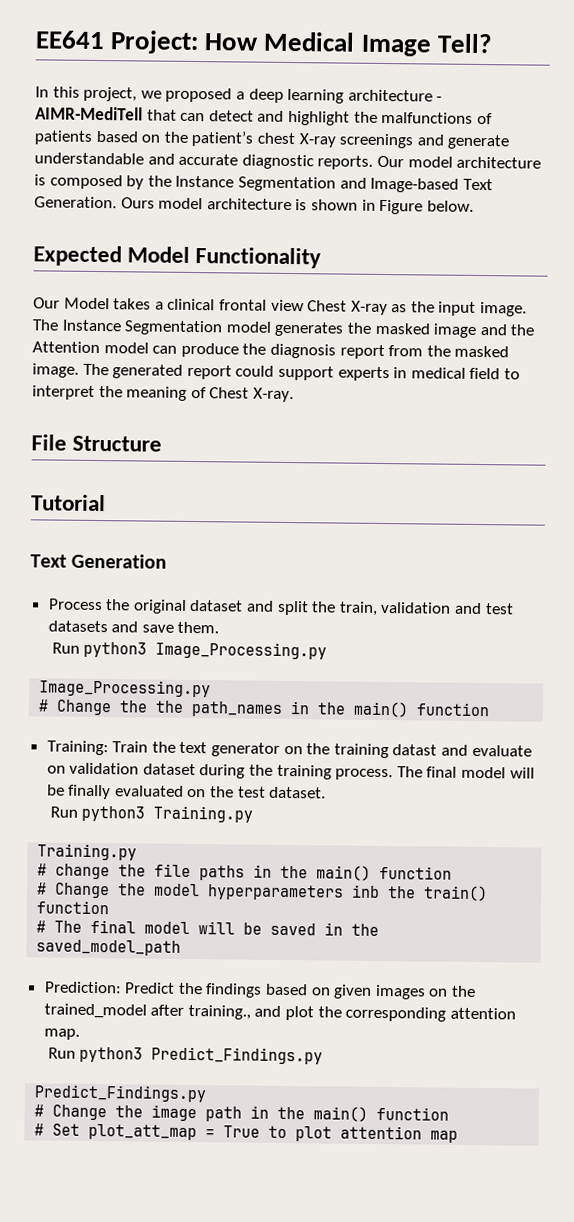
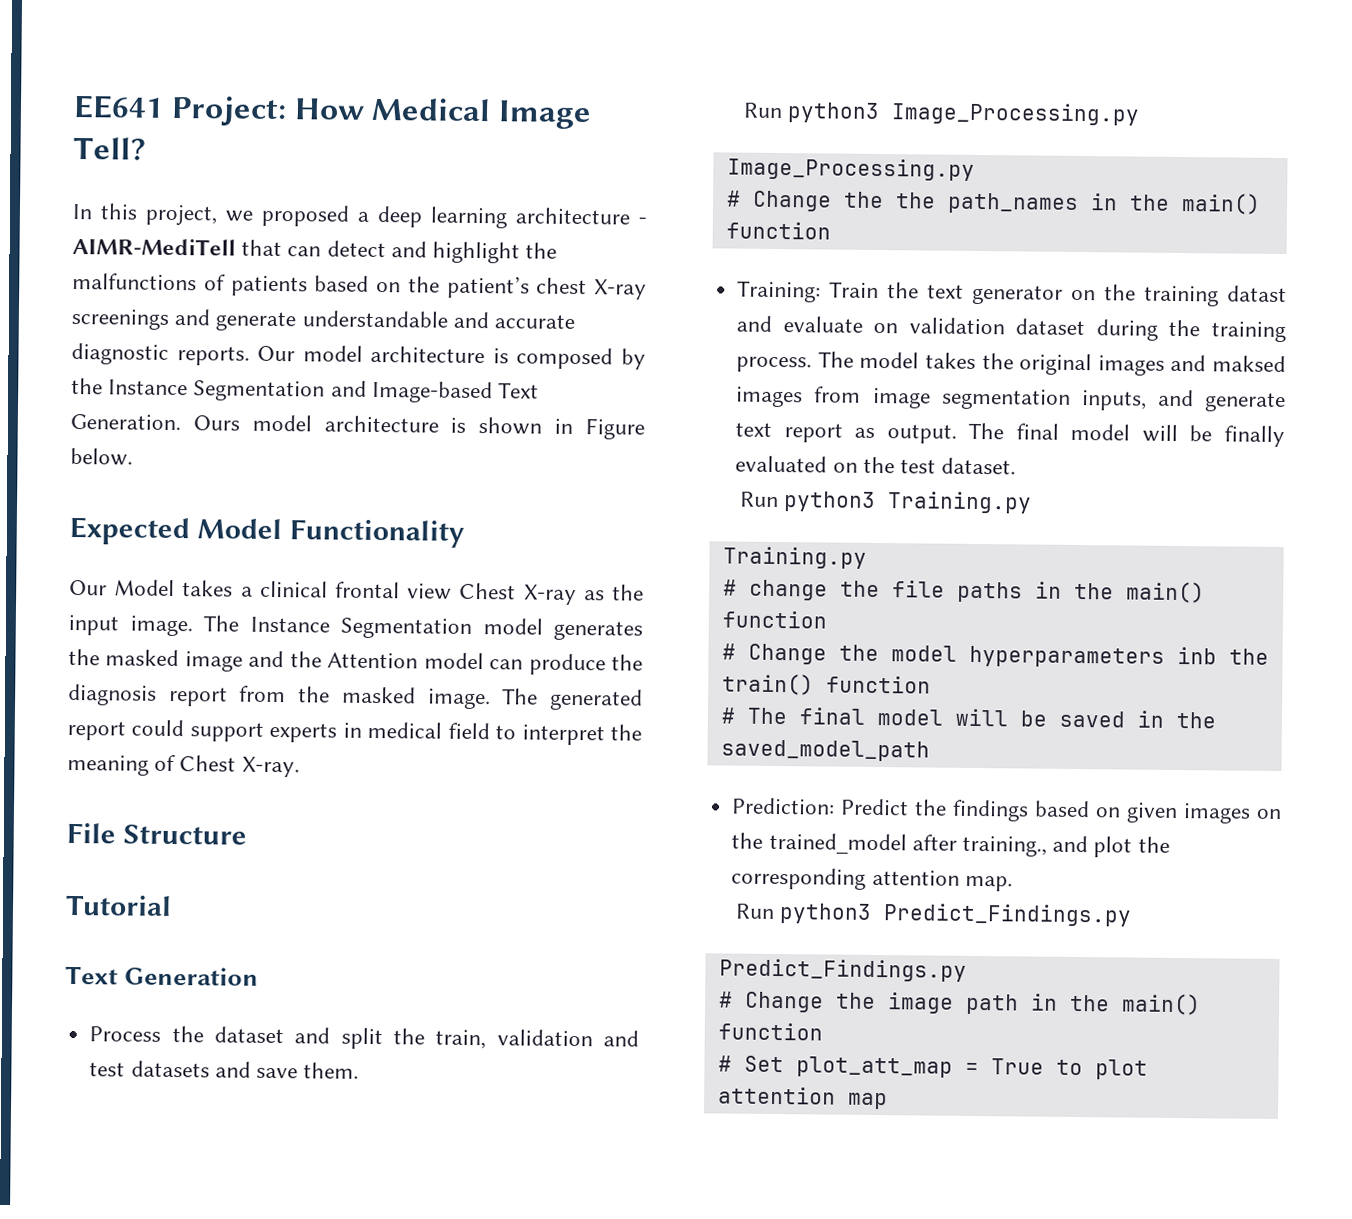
[132,599,187,614] original -> (204, 1034) none
(423, 772) none -> [859,351,1286,376] [736,386,1286,413] [735,422,1005,444] model takes the original images and maksed images from image segmentation inputs, and generate text report as output. The

